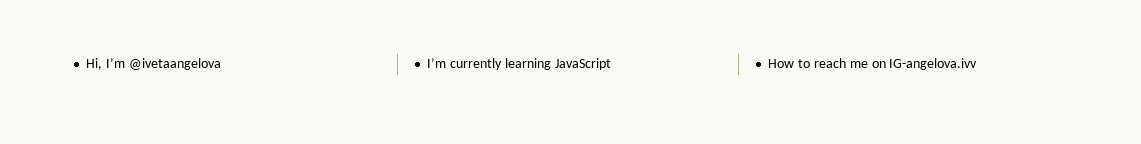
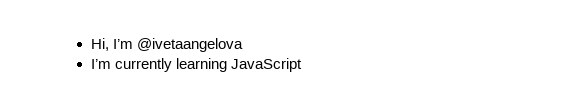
[768,58,978,70] // How to reach me on IG-angelova.ivv -> (302, 65) none

